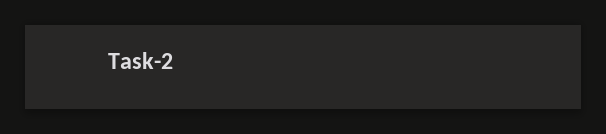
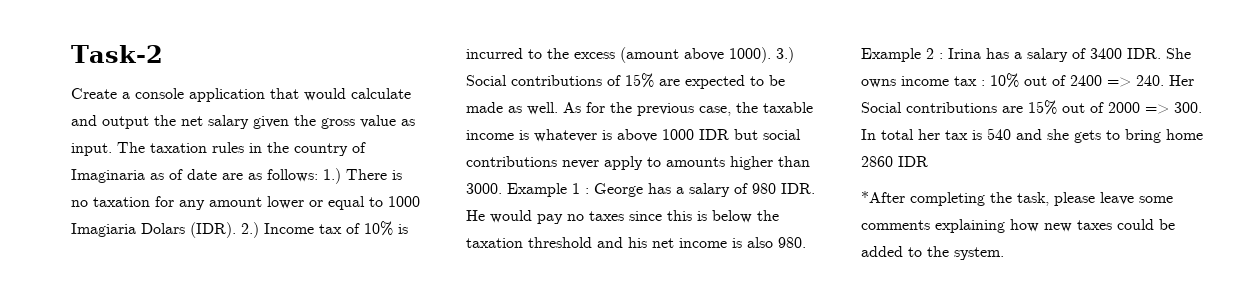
(173, 60) none -> [71,88,411,102] [71,115,415,129] [71,142,366,156] [71,168,402,184] [71,196,420,210] [71,221,408,238] [466,47,794,63] [466,73,785,89] [466,102,813,116] [466,129,801,142] [466,156,810,170] [466,183,815,197] [466,210,779,224] [466,237,806,248] [861,48,1191,62] [861,73,1194,88] [861,100,1202,115] [861,128,1203,143] [861,156,928,167] [861,191,1173,206] [861,219,1175,233] [861,246,1004,260] // Create a console application that would calculate and output the net salary given the gross value as input. The taxation rules in the country of Imaginaria as of date are as follows: 1.) There is no taxation for any amount lower or equal to 1000 Imagiaria Dolars (IDR). 2.) Income tax of 10% is incurred to the excess (amount above 1000). 3.) Social contributions of 15% are expected to be made as well. As for the previous case, the taxable income is whatever is above 1000 IDR but social contributions never apply to amounts higher than 3000. Example 1 : George has a salary of 980 IDR. He would pay no taxes since this is below the taxation threshold and his net income is also 980. Example 2 : Irina has a salary of 3400 IDR. She owns income tax : 10% out of 2400 => 240. Her Social contributions are 15% out of 2000 => 300. In total her tax is 540 and she gets to bring home 2860 IDR // *After completing the task, please leave some comments explaining how new taxes could be added to the system.

